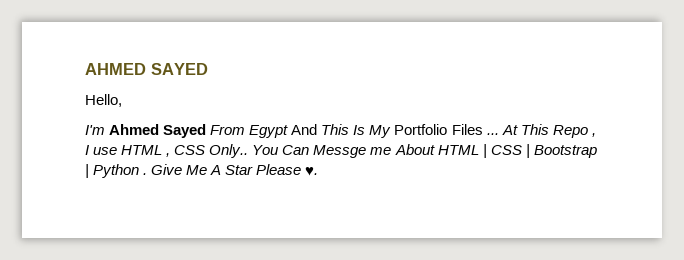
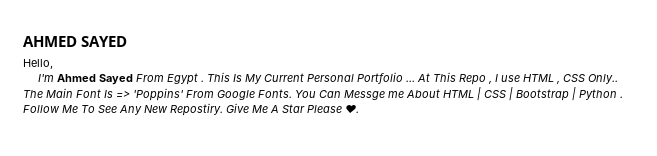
[291,124,318,135] And -> [200,80,204,82] .
[394,124,483,135] Portfolio Files -> [263,72,403,84] Current Personal Portfolio
(249, 151) none -> [23,88,292,101] The Main Font Is => 'Poppins' From Google Fonts.
(148, 174) none -> [23,103,223,116] Follow Me To See Any New Repostiry.

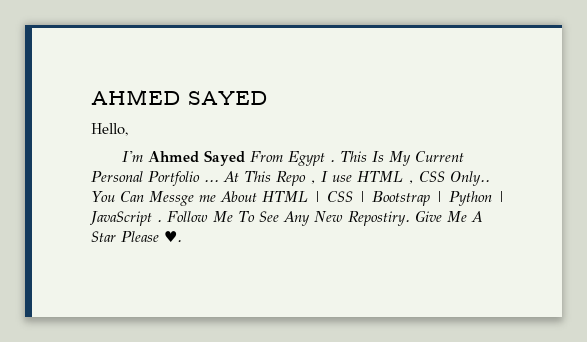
[23,88,292,101] The Main Font Is => 'Poppins' From Google Fonts. -> (490, 178) none
(617, 94) none -> [496,191,506,202] [90,211,152,226] | JavaScript

